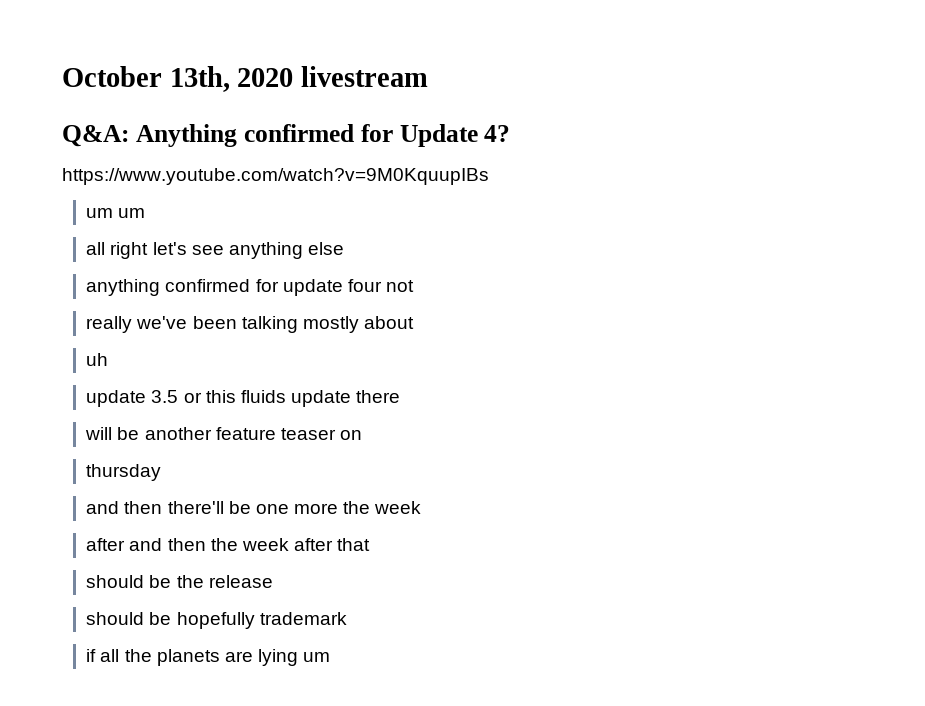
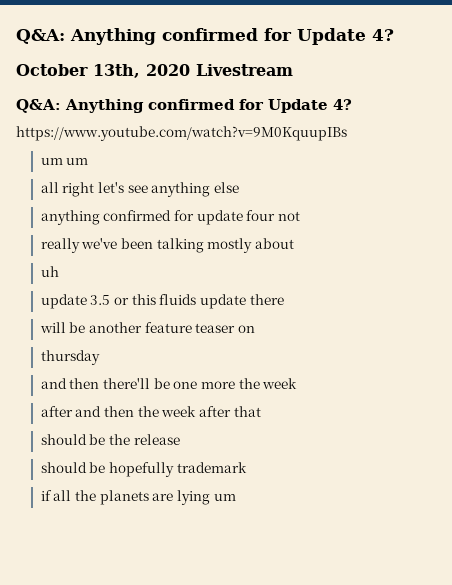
(62, 76) none -> [16,28,394,45] Q&A: Anything confirmed for Update 4? //
[301,66,429,87] livestream -> [196,64,293,76] Livestream

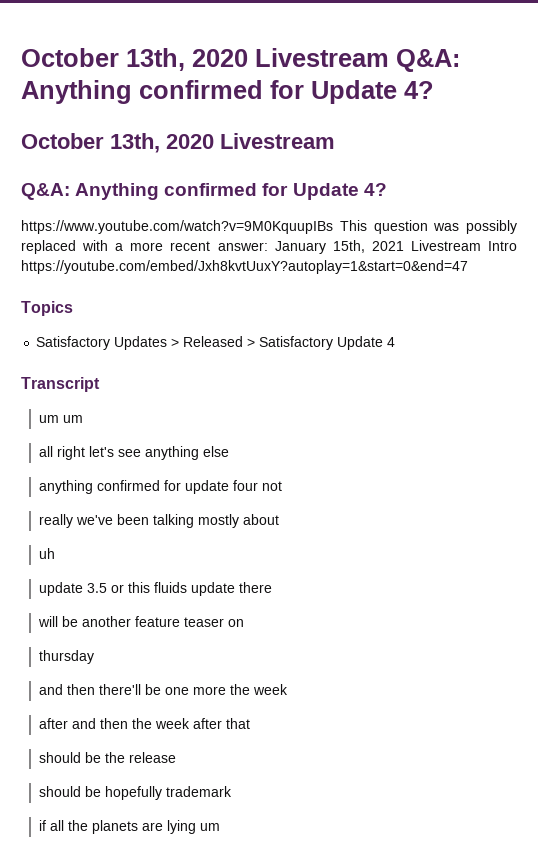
(16, 36) none -> [21,48,389,71] October 13th, 2020 Livestream
(347, 133) none -> [339,220,517,234] [21,240,517,254] [21,260,468,274] [21,301,73,316] [36,336,396,350] [21,377,100,392] This question was possibly replaced with a more recent answer: January 15th, 2021 Livestream Intro https://youtube.com/embed/Jxh8kvtUuxY?autoplay=1&start=0&end=47 // Topics // Satisfactory Updates > Released > Satisfactory Update 4 // Transcript

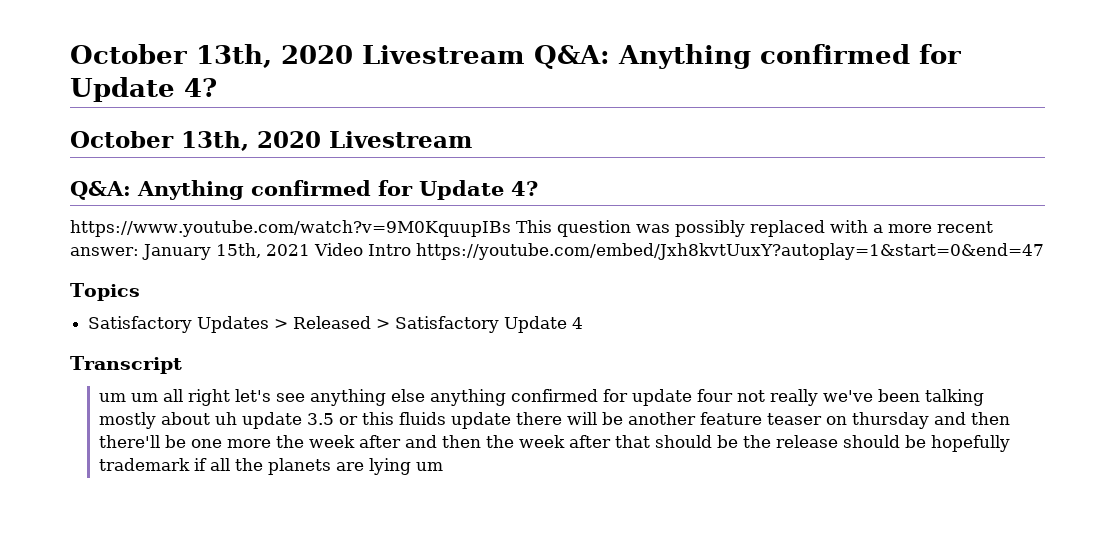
[410,240,481,251] Livestream -> [314,243,363,256] Video
(84, 419) // -> (158, 397) none
(230, 451) // -> (425, 395) none
(283, 486) // -> (765, 396) none
(280, 519) // -> (210, 418) none
(56, 553) // -> (237, 418) none
(273, 587) // -> (562, 418) none
(245, 623) // -> (847, 420) none
(95, 657) // -> (929, 420) none
(289, 689) // -> (355, 441) none
(251, 723) // -> (650, 441) none
(177, 757) // -> (838, 441) none
(233, 791) // -> (190, 464) none

